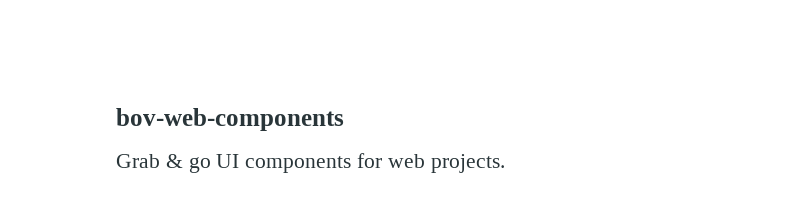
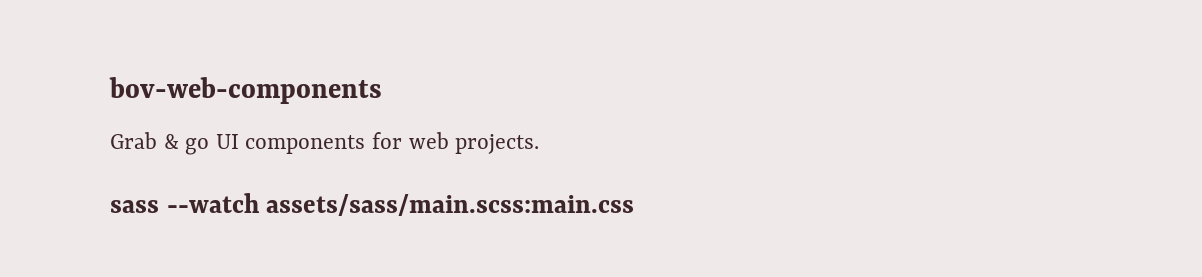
(505, 163) none -> [110,193,635,216] // sass --watch assets/sass/main.scss:main.css

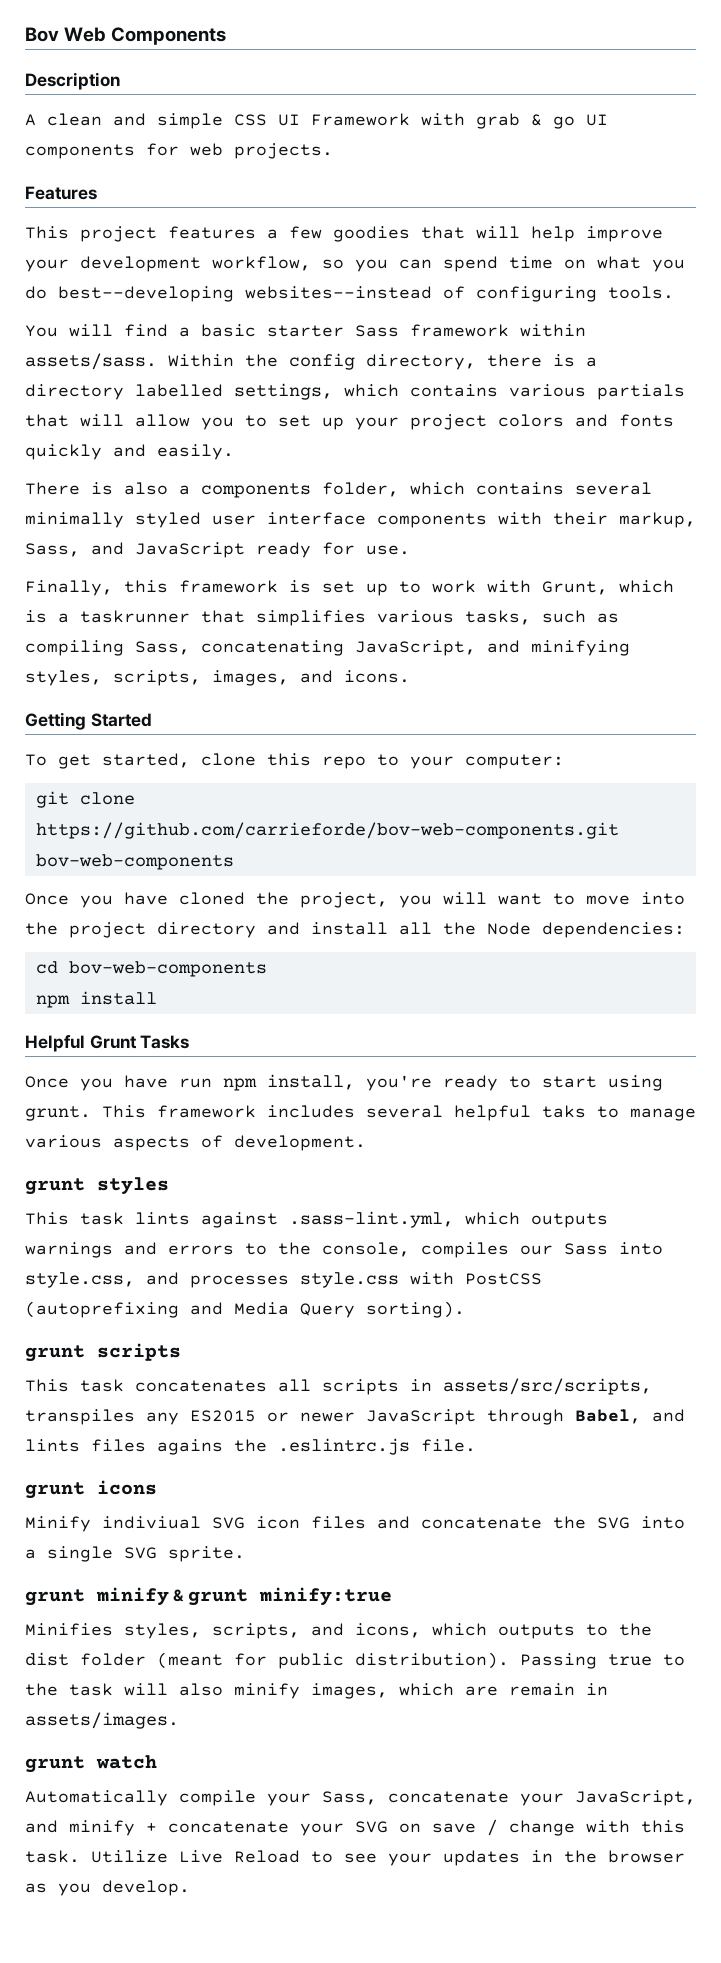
[109,77,382,104] [110,132,157,149] bov-web-components // Grab -> [25,27,227,45] [25,72,120,90] [25,113,520,129] Bov Web Components // Description // A clean and simple CSS UI Framework with grab
[110,193,635,216] sass --watch assets/sass/main.scss:main.css -> [25,186,97,200] [25,226,663,242] [25,256,685,272] [25,286,674,302] [25,324,586,337] [25,353,597,370] [25,383,685,400] [25,414,674,430] [25,444,234,460] [25,482,652,498] [25,512,696,528] [25,542,410,558] [25,580,674,596] [25,610,619,626] [25,640,630,656] [25,670,410,686] [25,712,152,730] [25,753,564,769] [35,791,135,808] [35,822,619,839] [35,854,234,870] [25,892,685,908] [25,922,685,938] [35,961,267,977] [35,991,157,1008] [25,1035,190,1052] [25,1074,663,1091] [25,1105,696,1121] [25,1135,366,1151] [25,1177,169,1195] [25,1211,608,1228] [25,1242,663,1258] [25,1272,542,1288] [25,1301,465,1318] [25,1343,181,1362] [25,1378,652,1395] [25,1409,685,1425] [25,1438,476,1455] [25,1480,157,1499] [25,1516,685,1532] [25,1546,245,1562] [25,1587,392,1606] [25,1623,652,1639] [25,1652,685,1669] [25,1683,608,1699] [25,1712,179,1729] [25,1755,157,1773] [25,1790,696,1806] [25,1819,685,1836] [25,1850,685,1866] [25,1880,190,1896] Features // This project features a few goodies that will help improve your development workflow, so you can spend time on what you do best--developing websites--instead of configuring tools. // You will find a basic starter Sass framework within assets/sass. Within the config directory, there is a directory labelled settings, which contains various partials that will allow you to set up your project colors and fonts quickly and easily. // There is also a components folder, which contains several minimally styled user interface components with their markup, Sass, and JavaScript ready for use. // Finally, this framework is set up to work with Grunt, which is a taskrunner that simplifies various tasks, such as compiling Sass, concatenating JavaScript, and minifying styles, scripts, images, and icons. // Getting Started // To get started, clone this repo to your computer: // git clone https://github.com/carrieforde/bov-web-components.git bov-web-components // Once you have cloned the project, you will want to move into the project directory and install all the Node dependencies: // cd bov-web-components // npm install // Helpful Grunt Tasks // Once you have run npm install, you're ready to start using grunt. This framework includes several helpful taks to manage various aspects of development. // grunt styles // This task lints against .sass-lint.yml, which outputs warnings and errors to the console, compiles our Sass into style.css, and processes style.css with PostCSS (autoprefixing and Media Query sorting). // grunt scripts // This task concatenates all scripts in assets/src/scripts, transpiles any ES2015 or newer JavaScript through Babel, and lints files agains the .eslintrc.js file. // grunt icons // Minify indiviual SVG icon files and concatenate the SVG into a single SVG sprite. // grunt minify & grunt minify:true // Minifies styles, scripts, and icons, which outputs to the dist folder (meant for public distribution). Passing true to the task will also minify images, which are remain in assets/images. // grunt watch // Automatically compile your Sass, concatenate your JavaScript, and minify + concatenate your SVG on save / change with this task. Utilize Live Reload to see your updates in the browser as you develop.

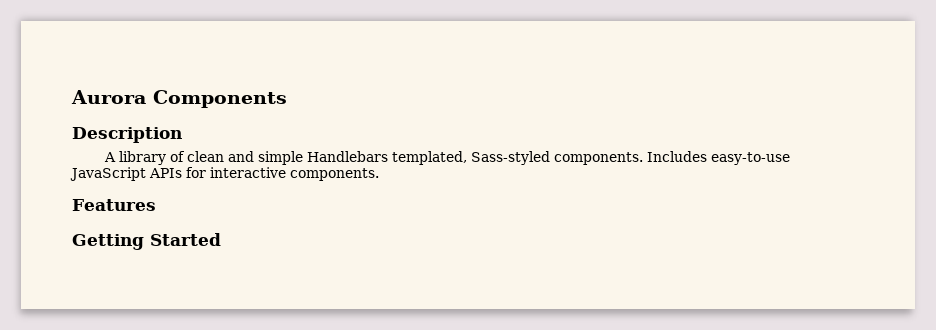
[25,27,107,42] Bov Web -> [71,90,146,104] Aurora
(36, 120) none -> [118,151,185,165] library of
[234,113,608,129] [25,143,333,159] [25,186,97,200] [25,226,663,242] [25,256,685,272] [25,286,674,302] [25,324,586,337] [25,353,597,370] [25,383,685,400] [25,414,674,430] [25,444,234,460] [25,482,652,498] [25,512,696,528] [25,542,410,558] [25,580,674,596] [25,610,619,626] [25,640,630,656] [25,670,410,686] [25,712,152,730] [25,753,564,769] [35,791,135,808] [35,822,619,839] [35,854,234,870] [25,892,685,908] [25,922,685,938] [35,961,267,977] [35,991,157,1008] [25,1035,190,1052] [25,1074,663,1091] [25,1105,696,1121] [25,1135,366,1151] [25,1177,169,1195] [25,1211,608,1228] [25,1242,663,1258] [25,1272,542,1288] [25,1301,465,1318] [25,1343,181,1362] [25,1378,652,1395] [25,1409,685,1425] [25,1438,476,1455] [25,1480,157,1499] [25,1516,685,1532] [25,1546,245,1562] [25,1587,392,1606] [25,1623,652,1639] [25,1652,685,1669] [25,1683,608,1699] [25,1712,179,1729] [25,1755,157,1773] [25,1790,696,1806] [25,1819,685,1836] [25,1850,685,1866] [25,1880,190,1896] CSS UI Framework with grab & go UI components for web projects. // Features // This project features a few goodies that will help improve your development workflow, so you can spend time on what you do best--developing websites--instead of configuring tools. // You will find a basic starter Sass framework within assets/sass. Within the config directory, there is a directory labelled settings, which contains various partials that will allow you to set up your project colors and fonts quickly and easily. // There is also a components folder, which contains several minimally styled user interface components with their markup, Sass, and JavaScript ready for use. // Finally, this framework is set up to work with Grunt, which is a taskrunner that simplifies various tasks, such as compiling Sass, concatenating JavaScript, and minifying styles, scripts, images, and icons. // Getting Started // To get started, clone this repo to your computer: // git clone https://github.com/carrieforde/bov-web-components.git bov-web-components // Once you have cloned the project, you will want to move into the project directory and install all the Node dependencies: // cd bov-web-components // npm install // Helpful Grunt Tasks // Once you have run npm install, you're ready to start using grunt. This framework includes several helpful taks to manage various aspects of development. // grunt styles // This task lints against .sass-lint.yml, which outputs warnings and errors to the console, compiles our Sass into style.css, and processes style.css with PostCSS (autoprefixing and Media Query sorting). // grunt scripts // This task concatenates all scripts in assets/src/scripts, transpiles any ES2015 or newer JavaScript through Babel, and lints files agains the .eslintrc.js file. // grunt icons // Minify indiviual SVG icon files and concatenate the SVG into a single SVG sprite. // grunt minify & grunt minify:true // Minifies styles, scripts, and icons, which outputs to the dist folder (meant for public distribution). Passing true to the task will also minify images, which are remain in assets/images. // grunt watch // Automatically compile your Sass, concatenate your JavaScript, and minify + concatenate your SVG on save / change with this task. Utilize Live Reload to see your updates in the browser as you develop. -> [306,151,790,165] [70,167,379,181] [72,199,156,211] [72,233,221,250] Handlebars templated, Sass-styled components. Includes easy-to-use JavaScript APIs for interactive components. // Features // Getting Started

